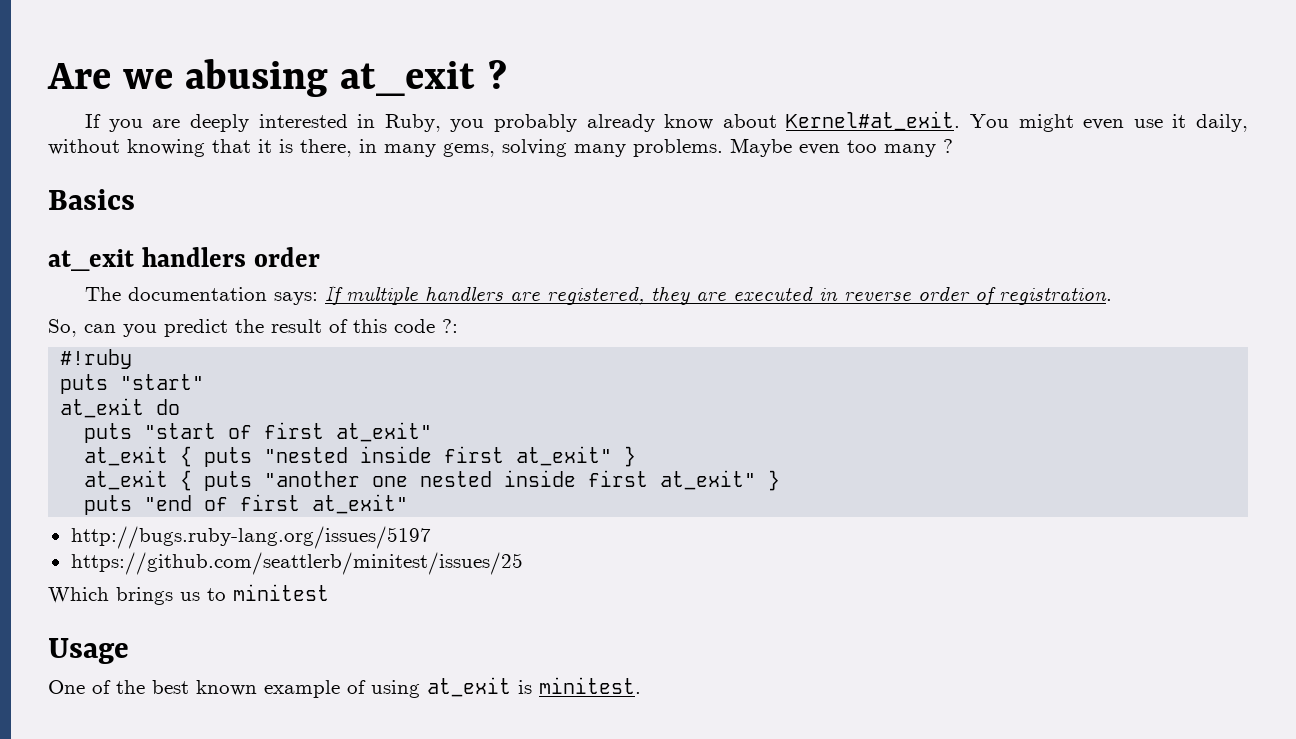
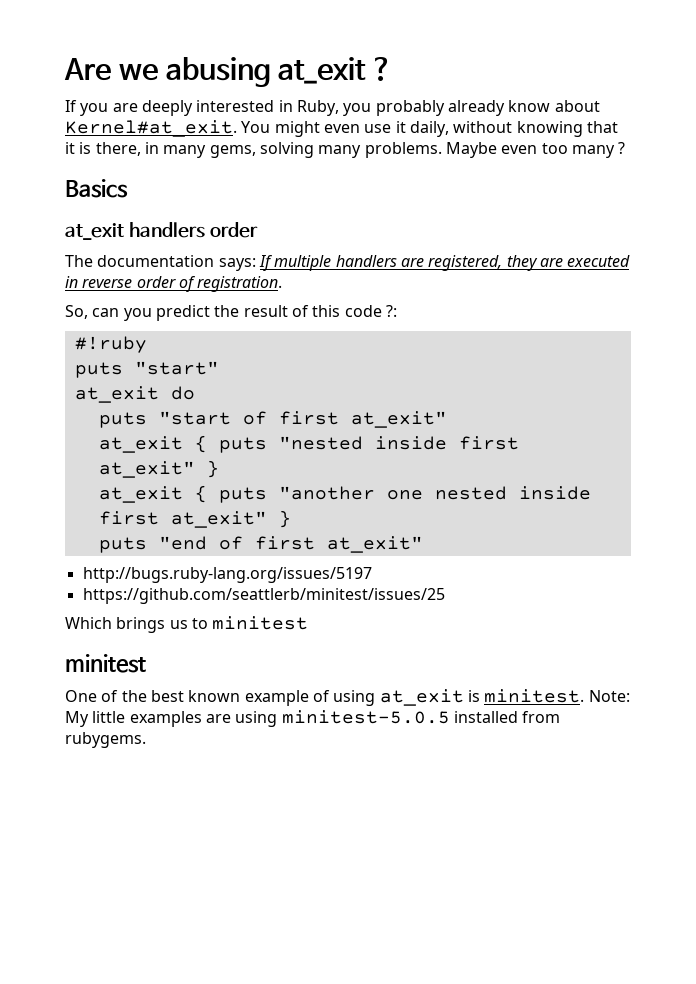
[48,638,129,664] Usage -> [65,654,146,673] minitest
(641, 685) none -> [588,690,630,702] [65,710,561,727] [65,732,146,748] Note: My little examples are using minitest-5.0.5 installed from rubygems.

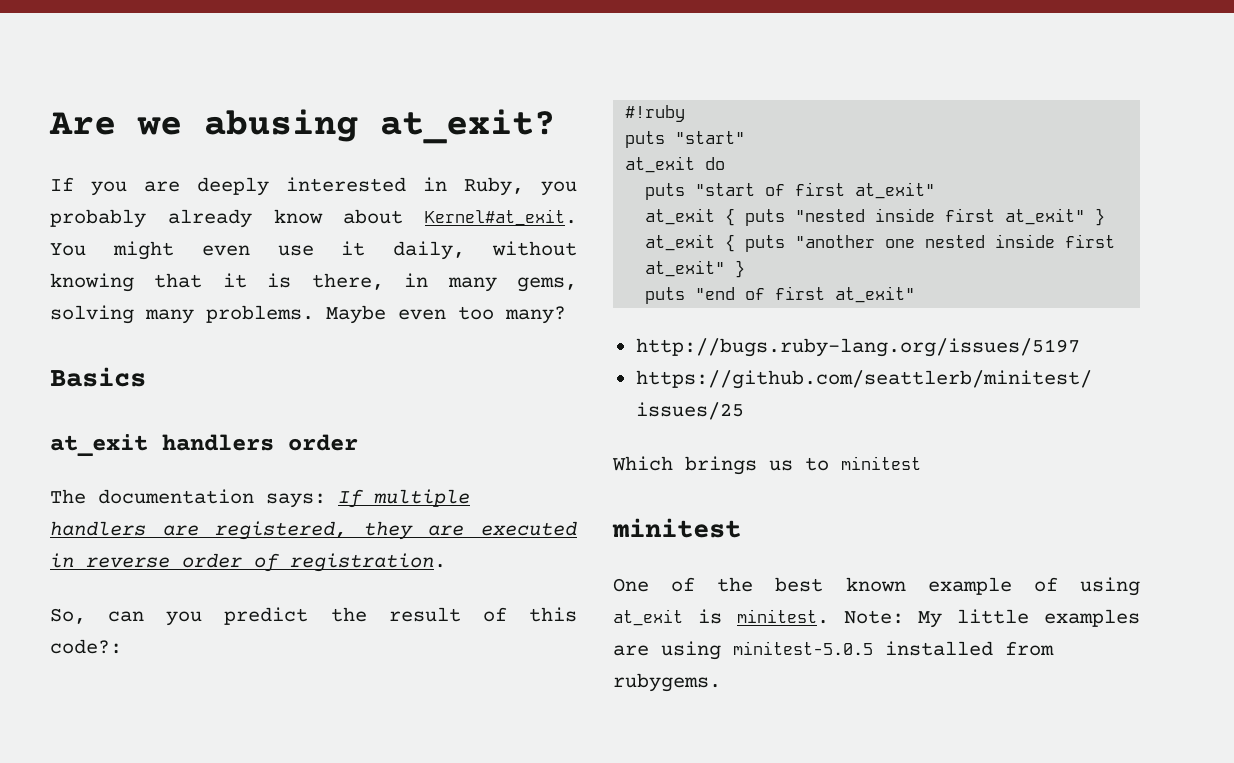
[278,57,393,84] at_exit ? -> [380,109,556,144] at_exit?
[571,142,626,158] many ? -> [505,306,566,324] many?
[344,305,397,317] code ?: -> [50,639,122,654] code?:

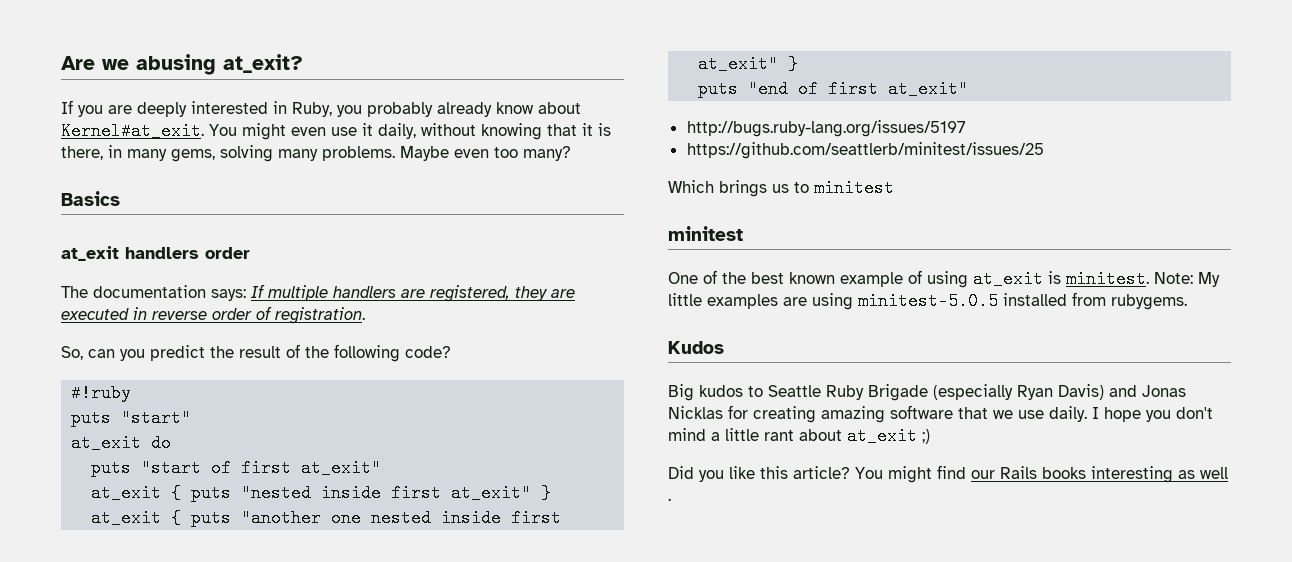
[529,607,578,622] [50,639,122,654] this code?: -> [305,344,451,362] the following code?
(721, 682) none -> [668,341,724,354] [668,384,1186,401] [668,405,1213,423] [668,427,930,445] [668,465,1228,483] [668,498,671,501] // Kudos // Big kudos to Seattle Ruby Brigade (especially Ryan Davis) and Jonas Nicklas for creating amazing software that we use daily. I hope you don't mind a little rant about at_exit ;) // Did you like this article? You might find our Rails books interesting as well .

